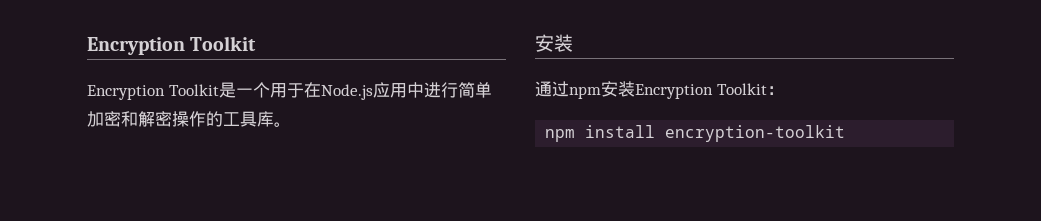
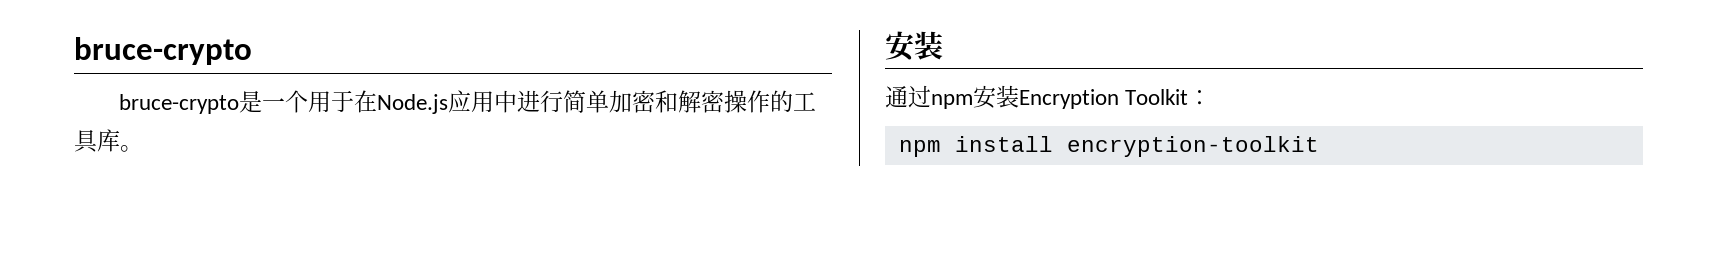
[87,36,257,55] [87,84,219,100] Encryption Toolkit // Encryption Toolkit -> [74,37,252,65] [119,94,240,114] bruce-crypto // bruce-crypto

